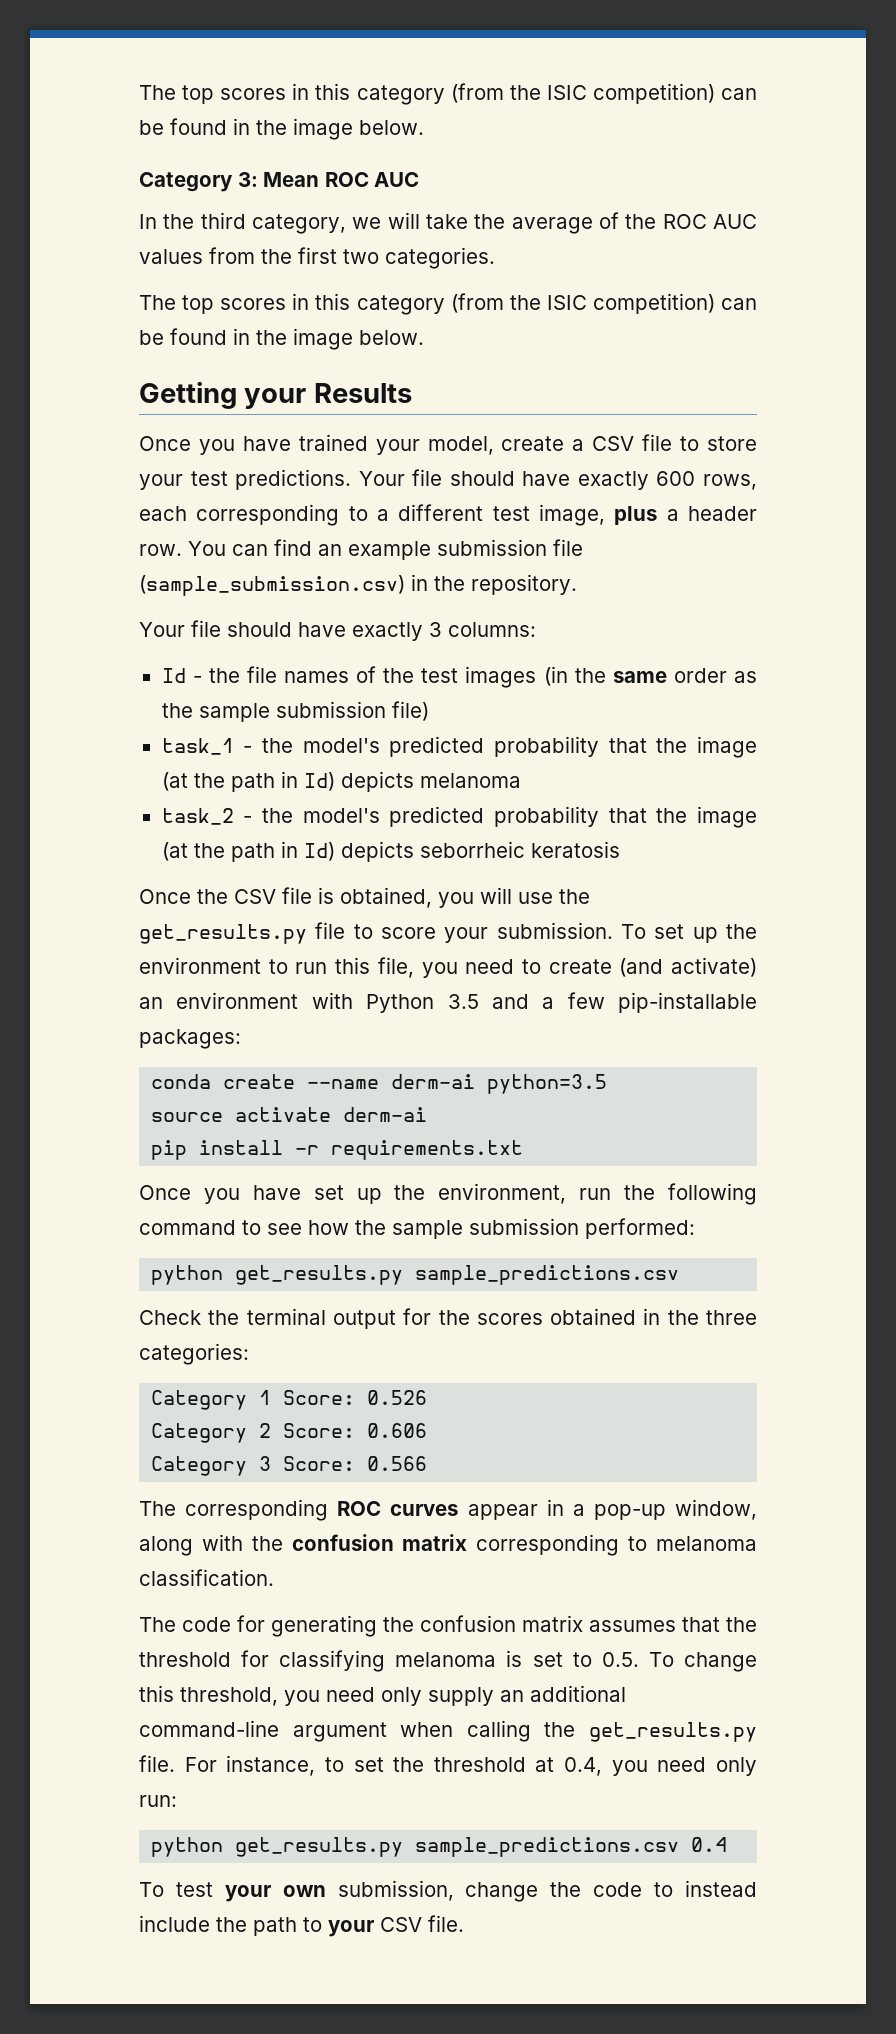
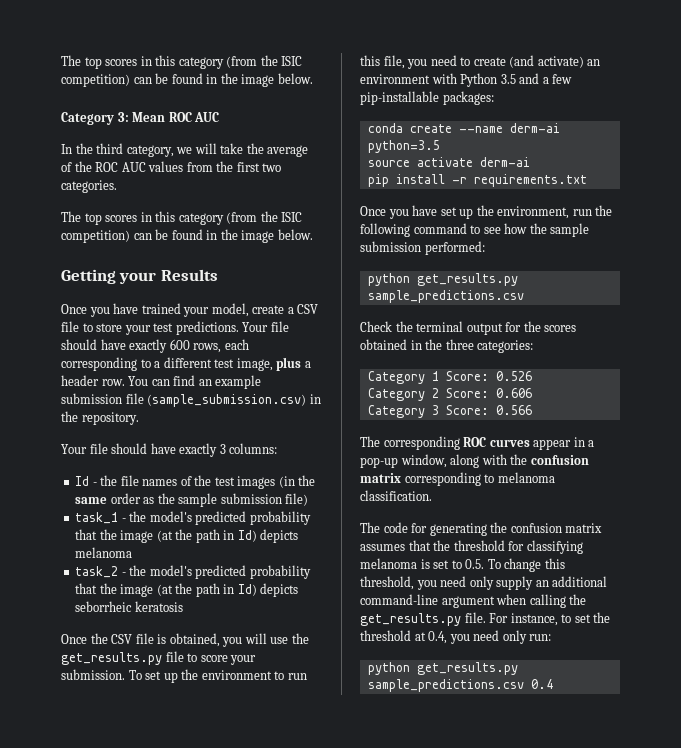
[139,1880,758,1902] [139,1915,464,1937] // To test your own submission, change the code to instead include the path to your CSV file. -> (553, 684) none

